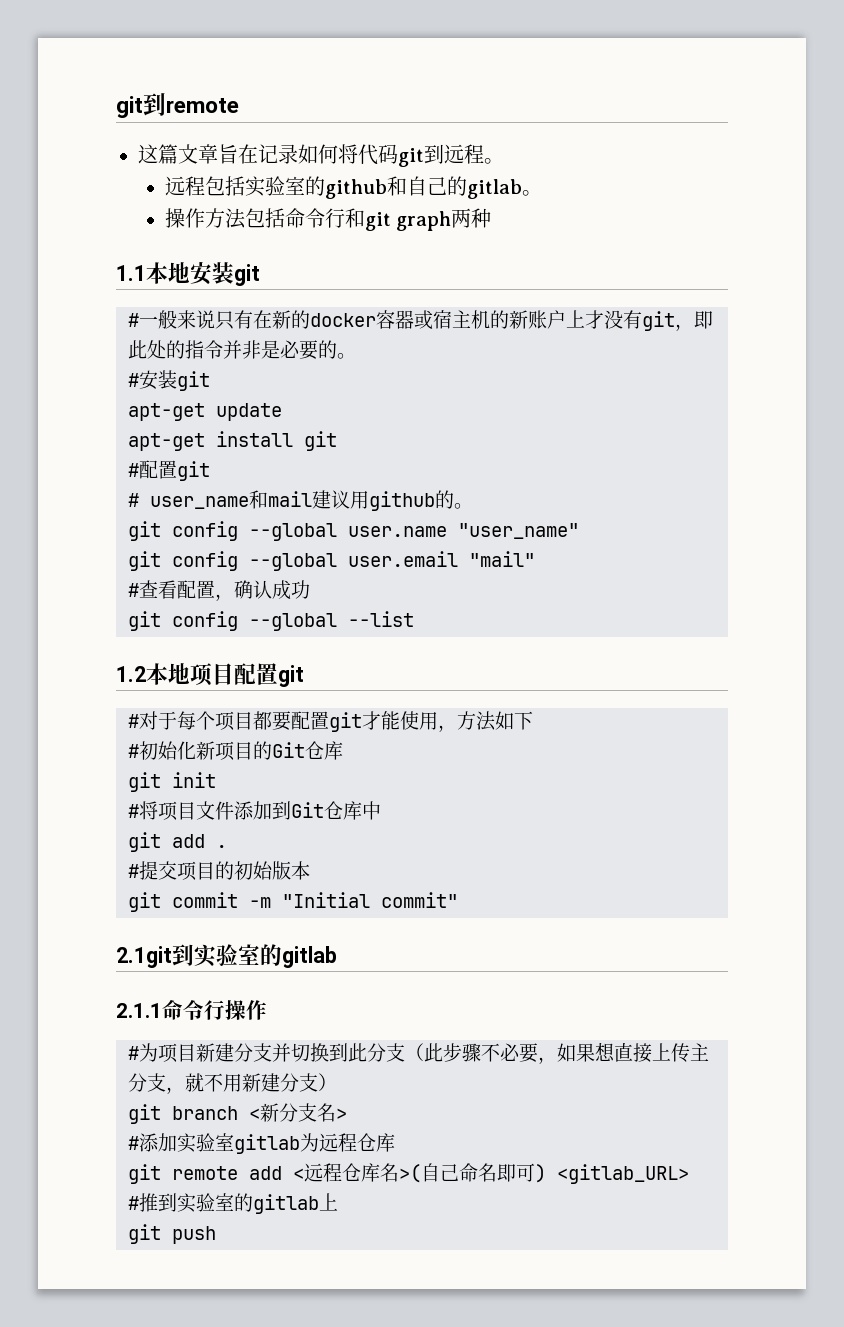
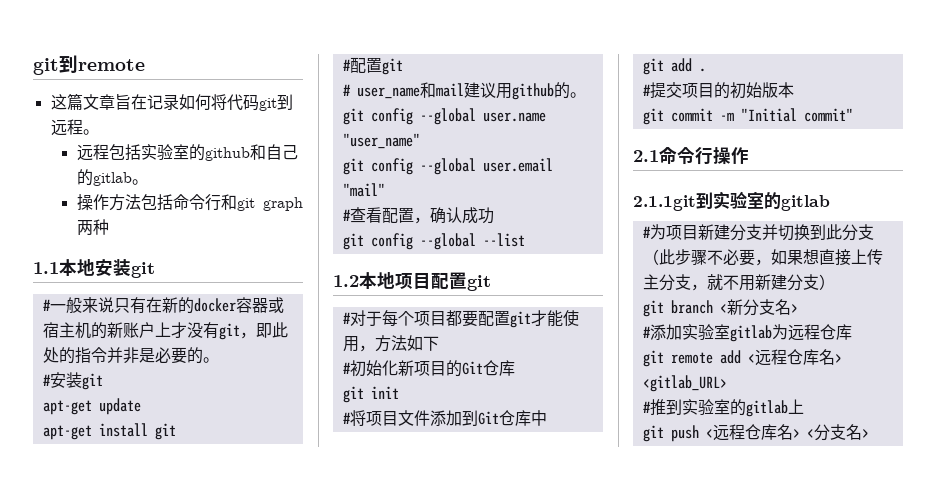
[116,944,337,968] [116,1000,267,1020] 2.1git到实验室的gitlab // 2.1.1命令行操作 -> [633,147,749,165] [633,191,830,211] 2.1命令行操作 // 2.1.1git到实验室的gitlab
[399,1163,546,1183] >(自己命名即可) -> [834,354,842,363] >
(216, 1235) none -> [705,424,869,441] <远程仓库名> <分支名>

